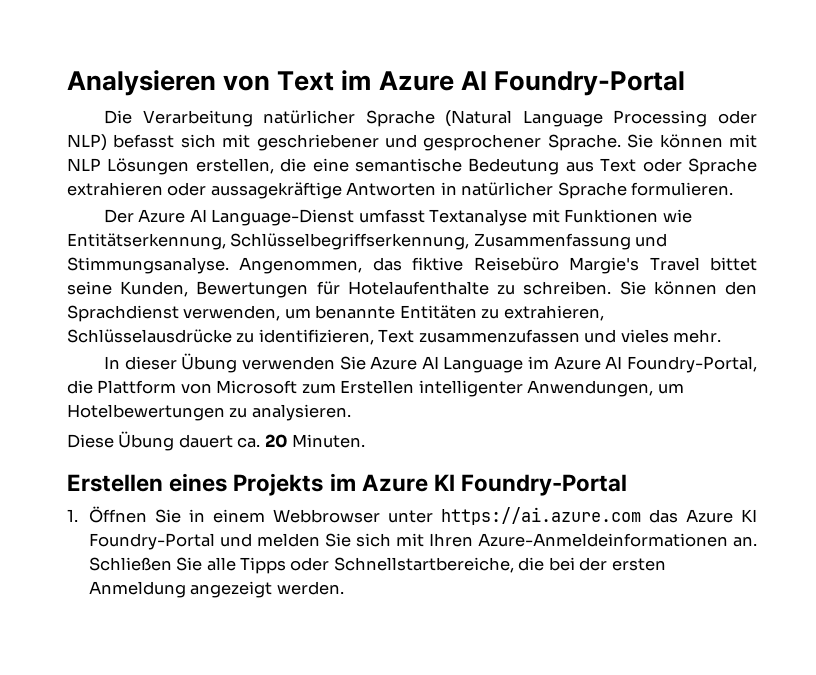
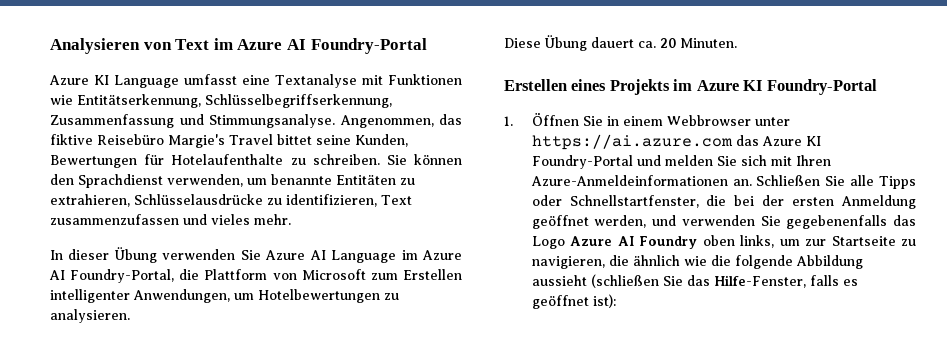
[103,110,758,127] [67,134,757,151] [67,158,757,175] [67,182,734,199] [103,209,425,226] Die Verarbeitung natürlicher Sprache (Natural Language Processing oder NLP) befasst sich mit geschriebener und gesprochener Sprache. Sie können mit NLP Lösungen erstellen, die eine semantische Bedeutung aus Text oder Sprache extrahieren oder aussagekräftige Antworten in natürlicher Sprache formulieren. // Der Azure AI Language-Dienst umfasst -> [49,74,271,88] Azure KI Language umfasst eine
[333,557,514,573] Schnellstartbereiche, -> [569,195,699,208] Schnellstartfenster,
[190,581,344,598] angezeigt werden. -> [531,215,916,229] [531,235,916,249] [531,255,863,269] [531,274,858,288] [531,294,616,309] geöffnet werden, und verwenden Sie gegebenenfalls das Logo Azure AI Foundry oben links, um zur Startseite zu navigieren, die ähnlich wie die folgende Abbildung aussieht (schließen Sie das Hilfe-Fenster, falls es geöffnet ist):

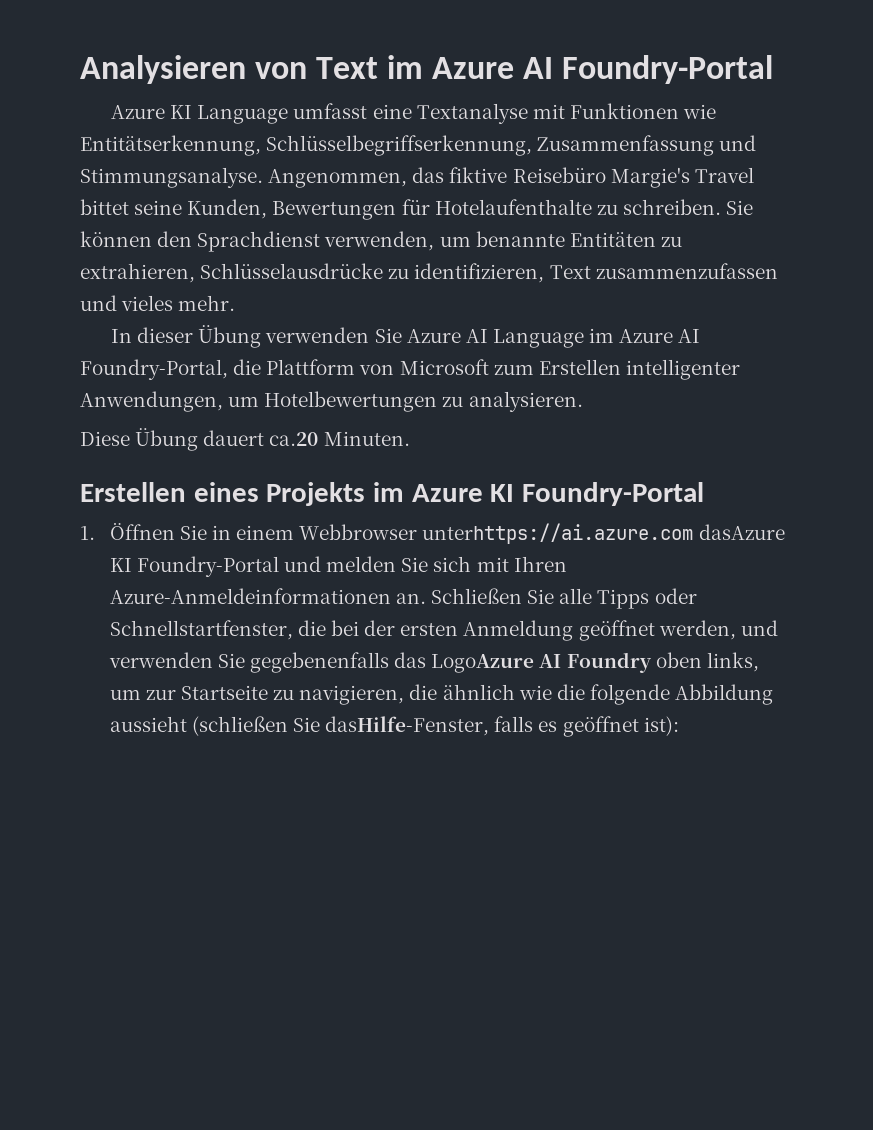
[638,38,676,48] ca. 20 -> [269,432,319,446] ca.20
[754,117,790,126] [531,134,802,150] unter https://ai.azure.com das Azure -> [422,523,785,544] unterhttps://ai.azure.com dasAzure
[531,236,613,249] Logo Azure -> [431,654,535,673] LogoAzure
[686,275,806,288] das Hilfe-Fenster, -> [325,716,490,736] dasHilfe-Fenster,

